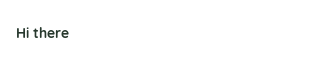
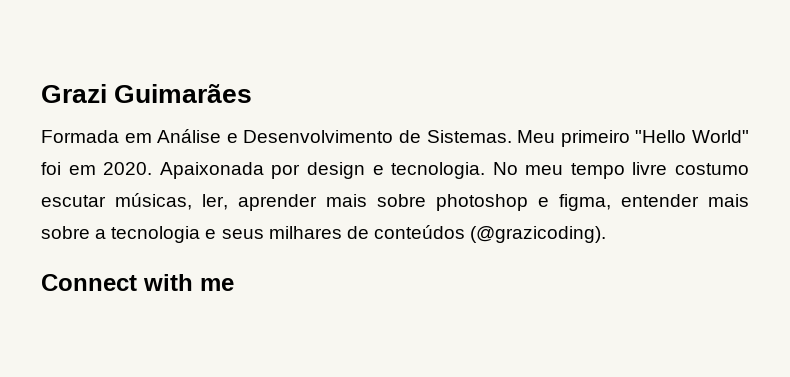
[16,27,69,38] Hi there -> [41,84,253,103] [41,129,750,147] [41,162,749,179] [41,193,749,211] [41,225,607,243] [41,274,234,291] Grazi Guimarães // Formada em Análise e Desenvolvimento de Sistemas. Meu primeiro "Hello World" foi em 2020. Apaixonada por design e tecnologia. No meu tempo livre costumo escutar músicas, ler, aprender mais sobre photoshop e figma, entender mais sobre a tecnologia e seus milhares de conteúdos (@grazicoding). // Connect with me

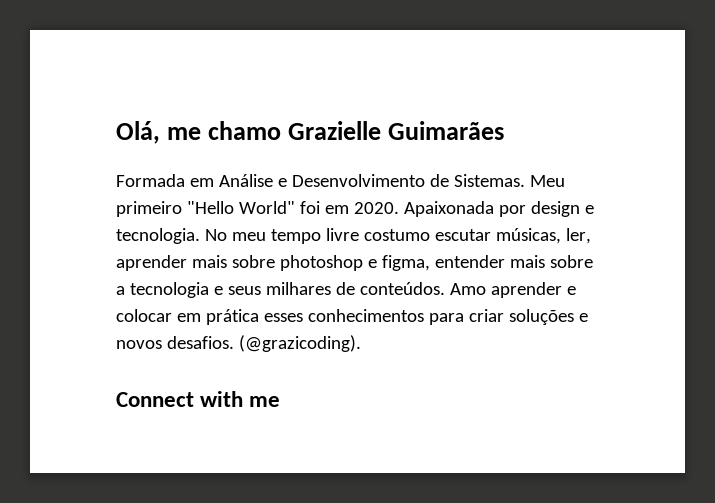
[41,84,107,103] Grazi -> [116,121,382,144] Olá, me chamo Grazielle
[373,225,465,239] conteúdos -> [359,282,576,298] [116,309,588,325] [116,336,234,349] conteúdos. Amo aprender e colocar em prática esses conhecimentos para criar soluções e novos desafios.

